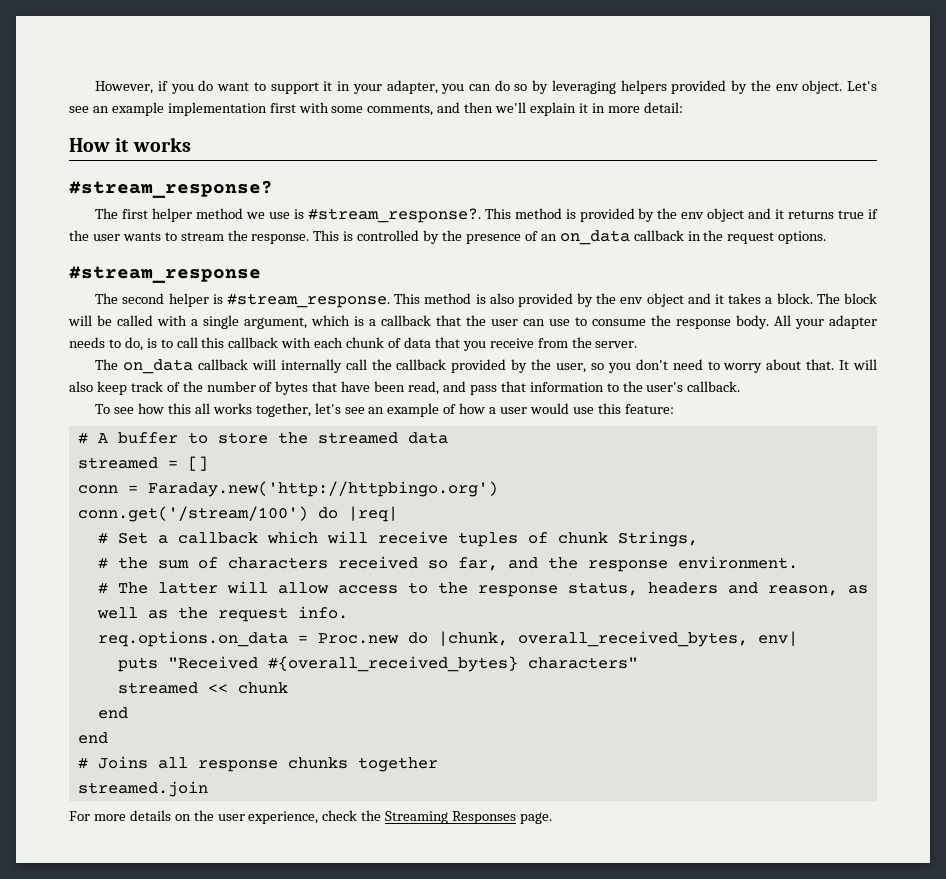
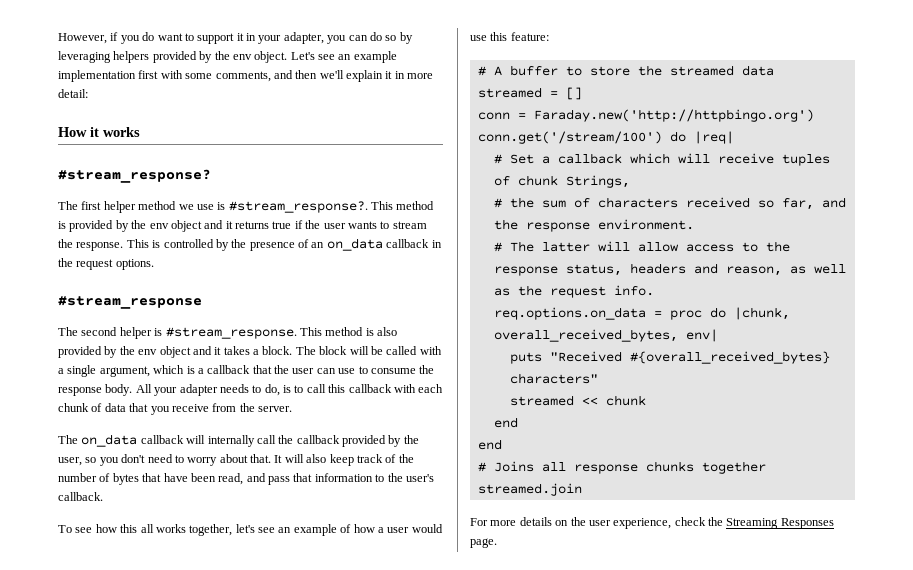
[317,633,399,644] Proc.new -> [669,310,702,320] proc

